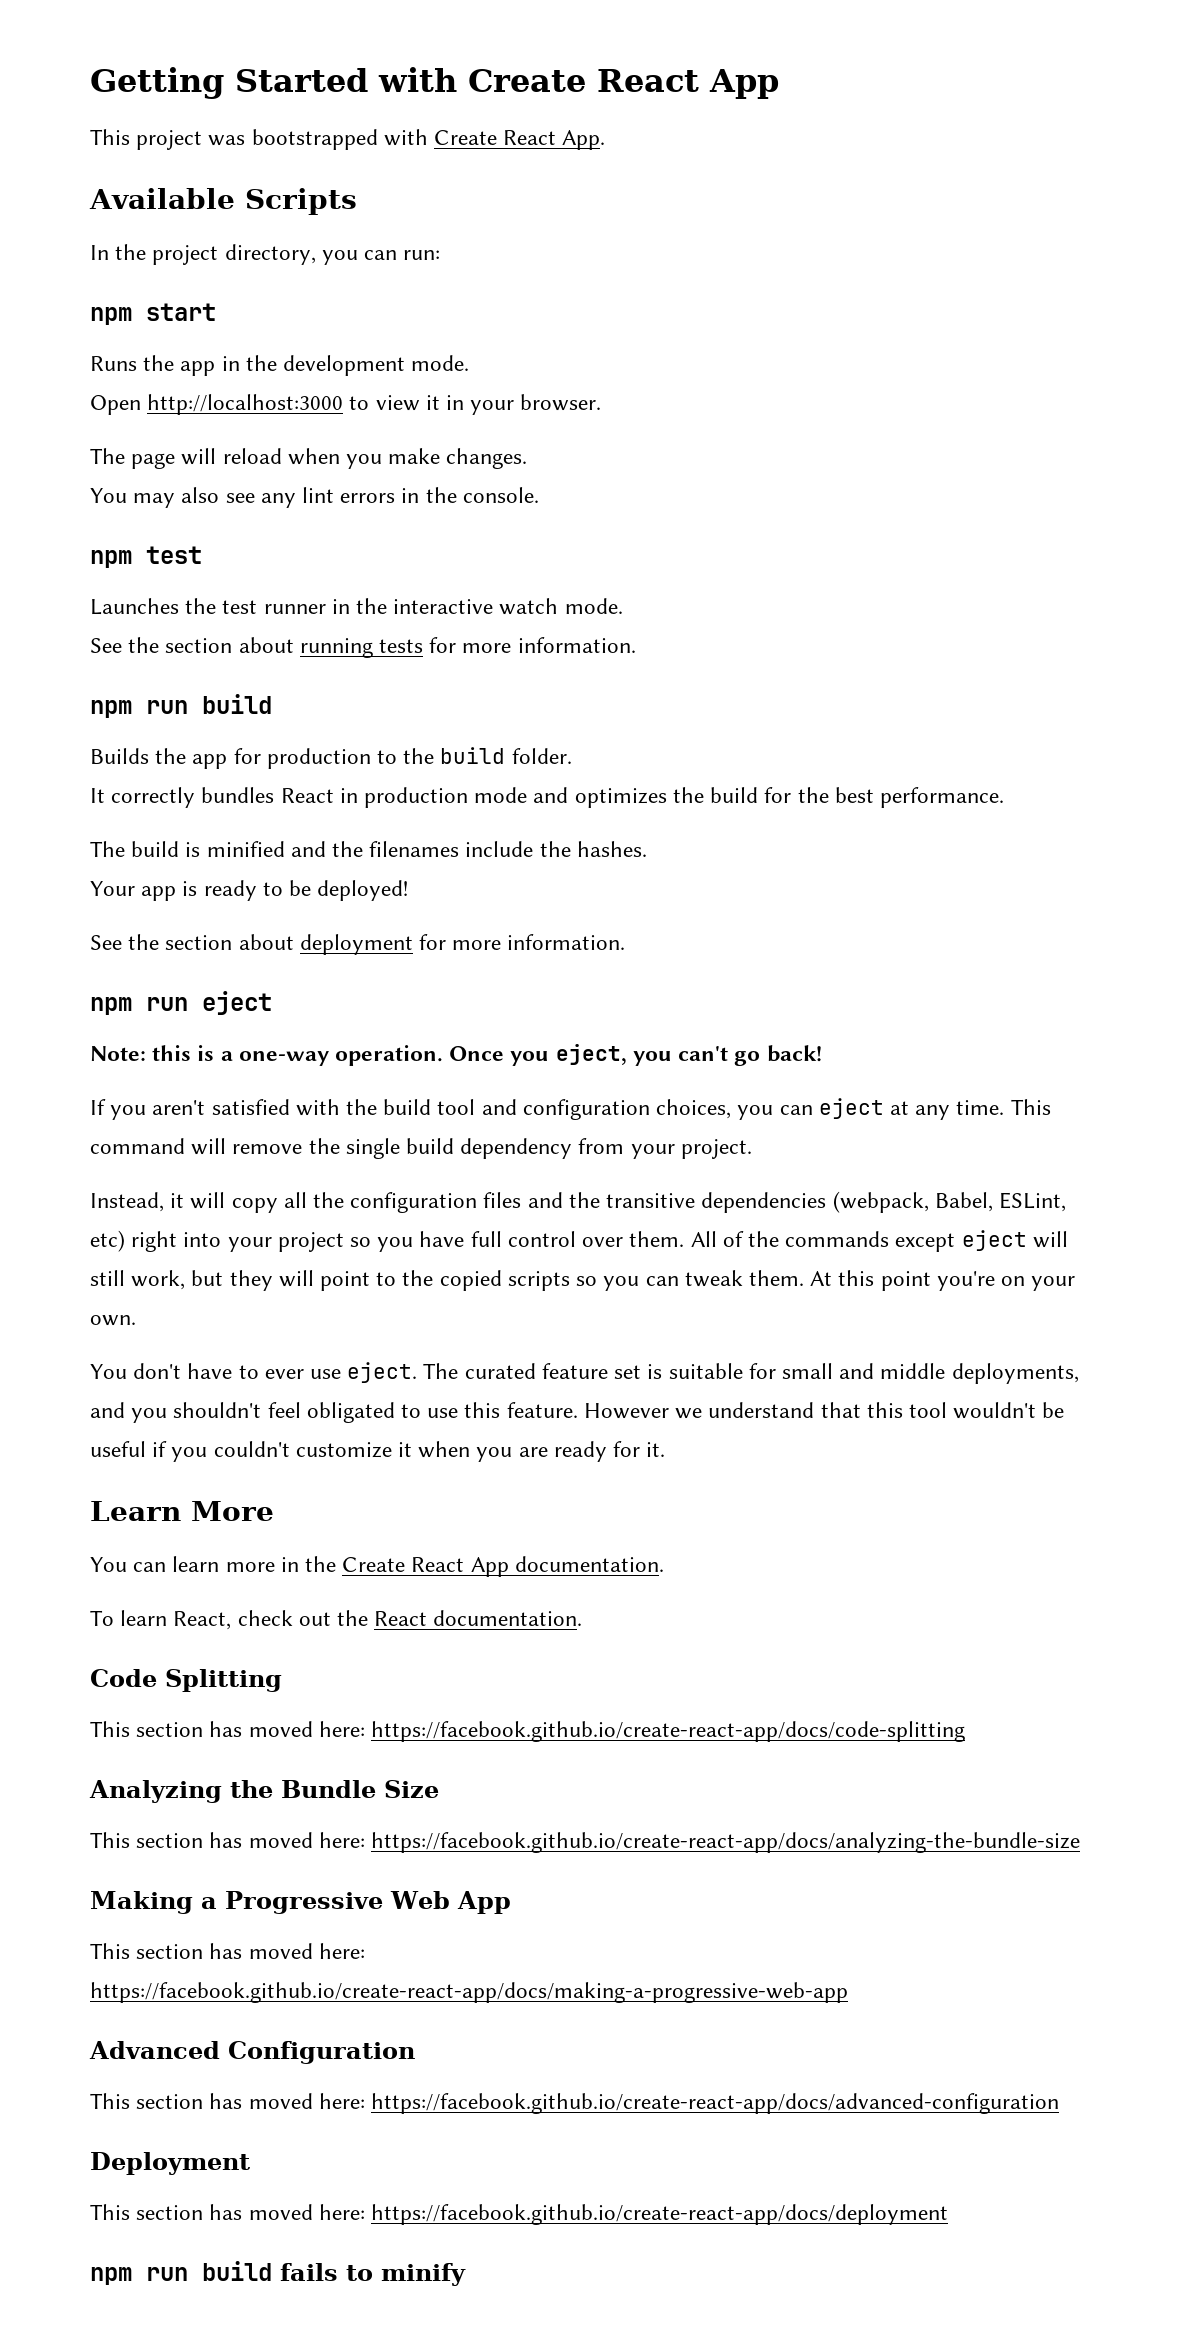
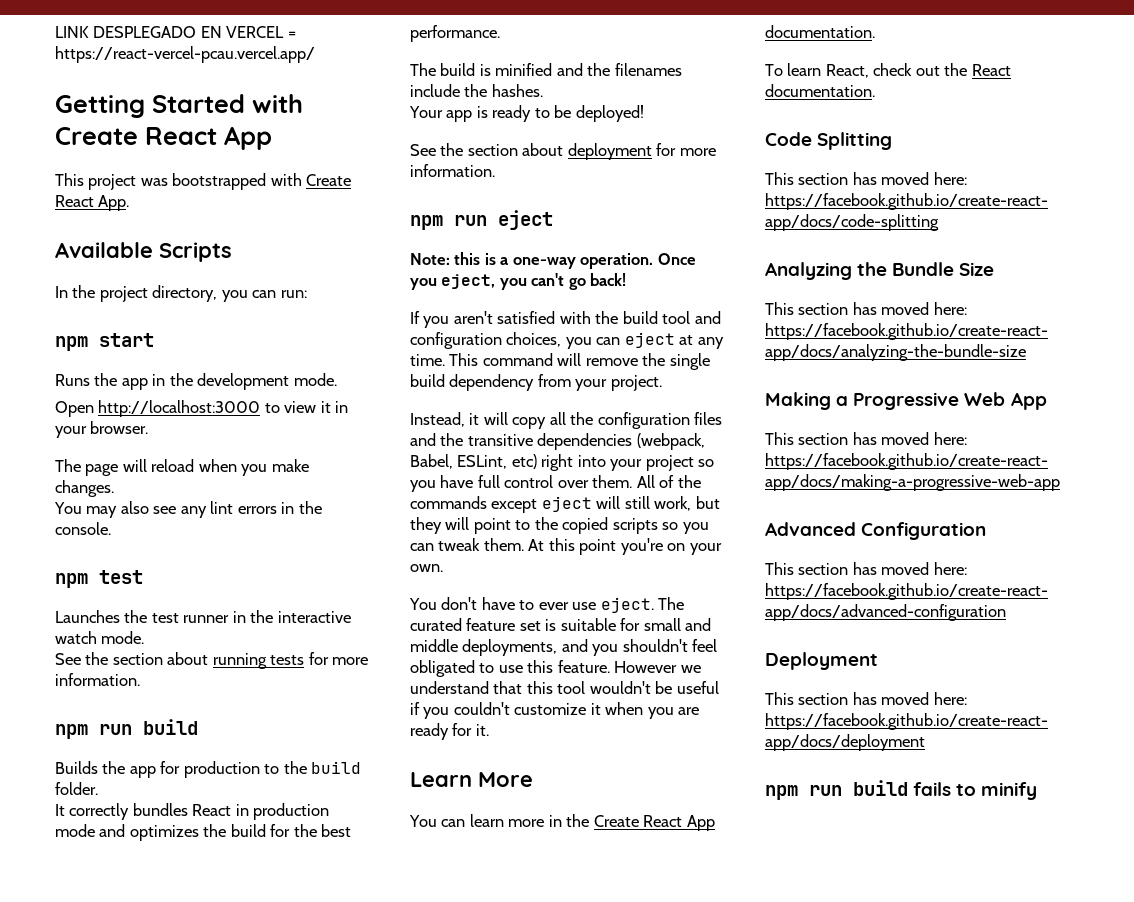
(90, 83) none -> [55,26,296,38] [55,46,315,63] LINK DESPLEGADO EN VERCEL = https://react-vercel-pcau.vercel.app/ //

